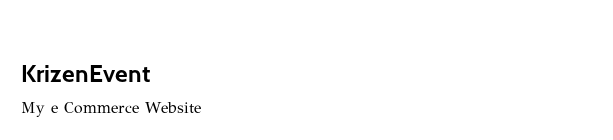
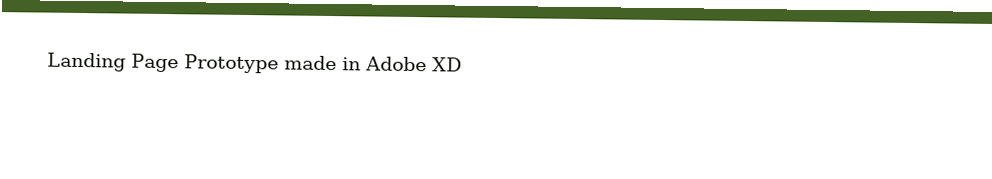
[21,65,150,82] [21,102,201,117] KrizenEvent // My e Commerce Website -> [47,52,462,74] Landing Page Prototype made in Adobe XD

